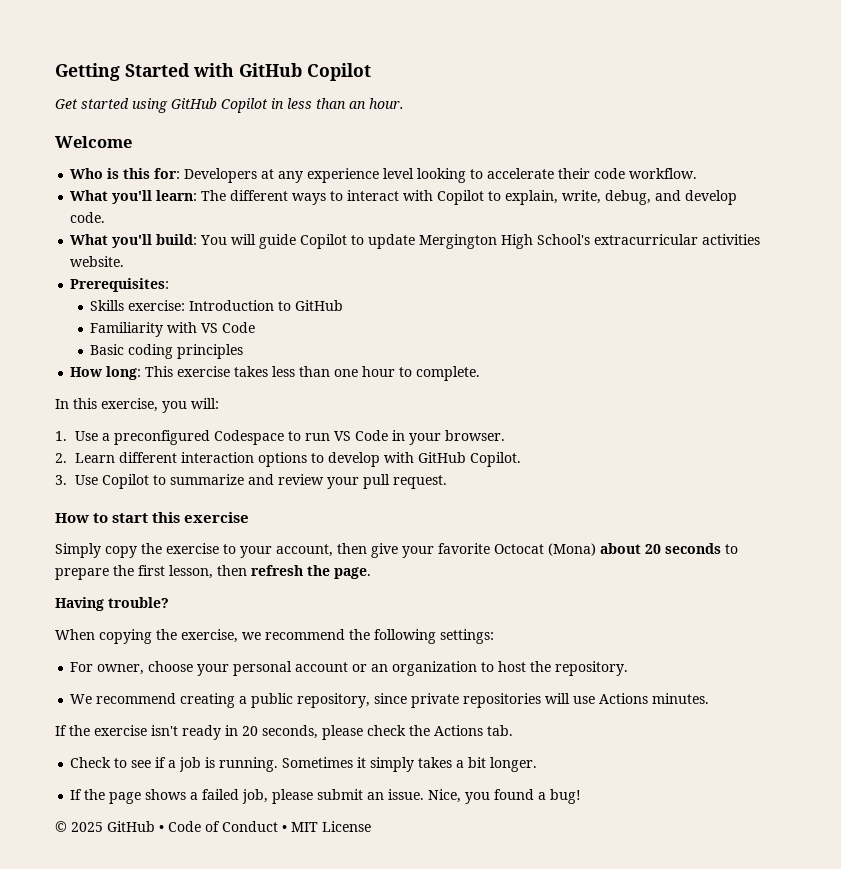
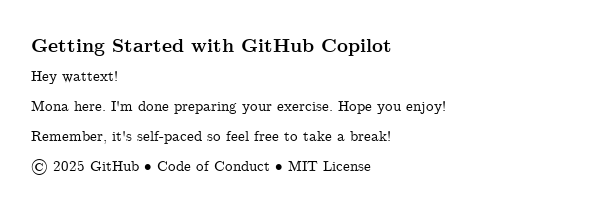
[55,98,404,113] [55,136,132,148] [70,168,698,183] [70,190,738,205] [70,212,106,223] [70,234,761,249] [70,256,125,267] [70,278,170,292] [90,300,344,311] [90,322,256,337] [90,344,244,359] [70,366,481,381] [55,398,219,413] [55,430,505,445] [55,452,521,467] [55,474,447,489] [55,512,250,523] [55,543,738,558] [55,565,371,580] [55,597,169,611] [55,629,494,644] [70,661,629,676] [70,693,710,708] [55,725,513,740] [70,757,538,772] [70,789,582,804] Get started using GitHub Copilot in less than an hour. // Welcome // Who is this for: Developers at any experience level looking to accelerate their code workflow. // What you'll learn: The different ways to interact with Copilot to explain, write, debug, and develop code. // What you'll build: You will guide Copilot to update Mergington High School's extracurricular activities website. // Prerequisites: // Skills exercise: Introduction to GitHub // Familiarity with VS Code // Basic coding principles // How long: This exercise takes less than one hour to complete. // In this exercise, you will: // 1. Use a preconfigured Codespace to run VS Code in your browser. // 2. Learn different interaction options to develop with GitHub Copilot. // 3. Use Copilot to summarize and review your pull request. // How to start this exercise // Simply copy the exercise to your account, then give your favorite Octocat (Mona) about 20 seconds to prepare the first lesson, then refresh the page. // Having trouble? // When copying the exercise, we recommend the following settings: // For owner, choose your personal account or an organization to host the repository. // We recommend creating a public repository, since private repositories will use Actions minutes. // If the exercise isn't ready in 20 seconds, please check the Actions tab. // Check to see if a job is running. Sometimes it simply takes a bit longer. // If the page shows a failed job, please submit an issue. Nice, you found a bug! -> [31,71,118,84] [31,100,446,114] [31,131,391,144] Hey wattext! // Mona here. I'm done preparing your exercise. Hope you enjoy! // Remember, it's self-paced so feel free to take a break!

